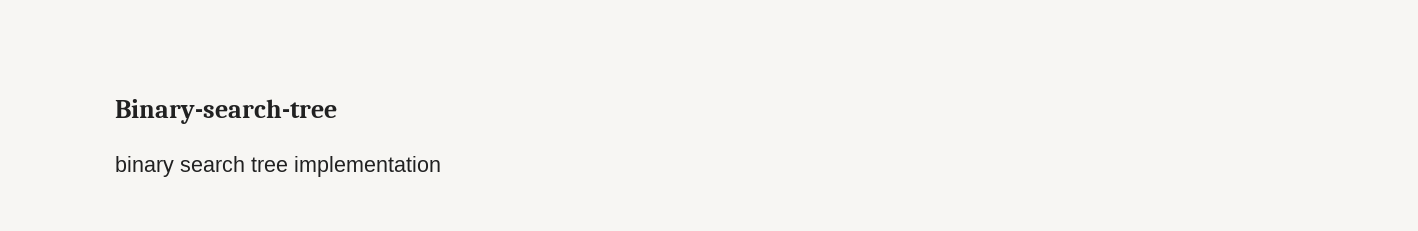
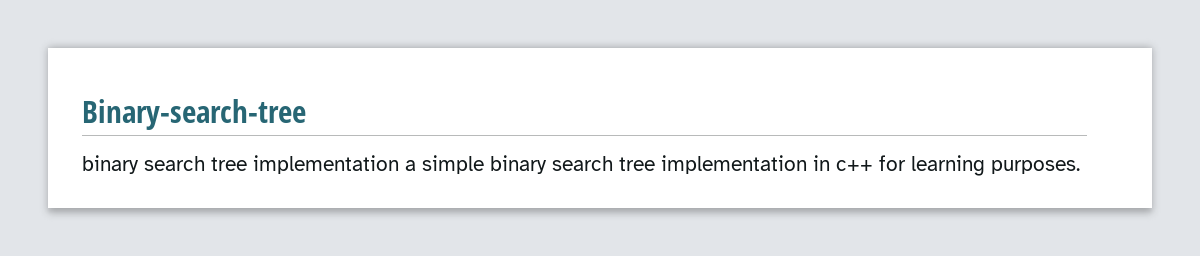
(441, 166) none -> [405,155,1080,176] a simple binary search tree implementation in c++ for learning purposes.

